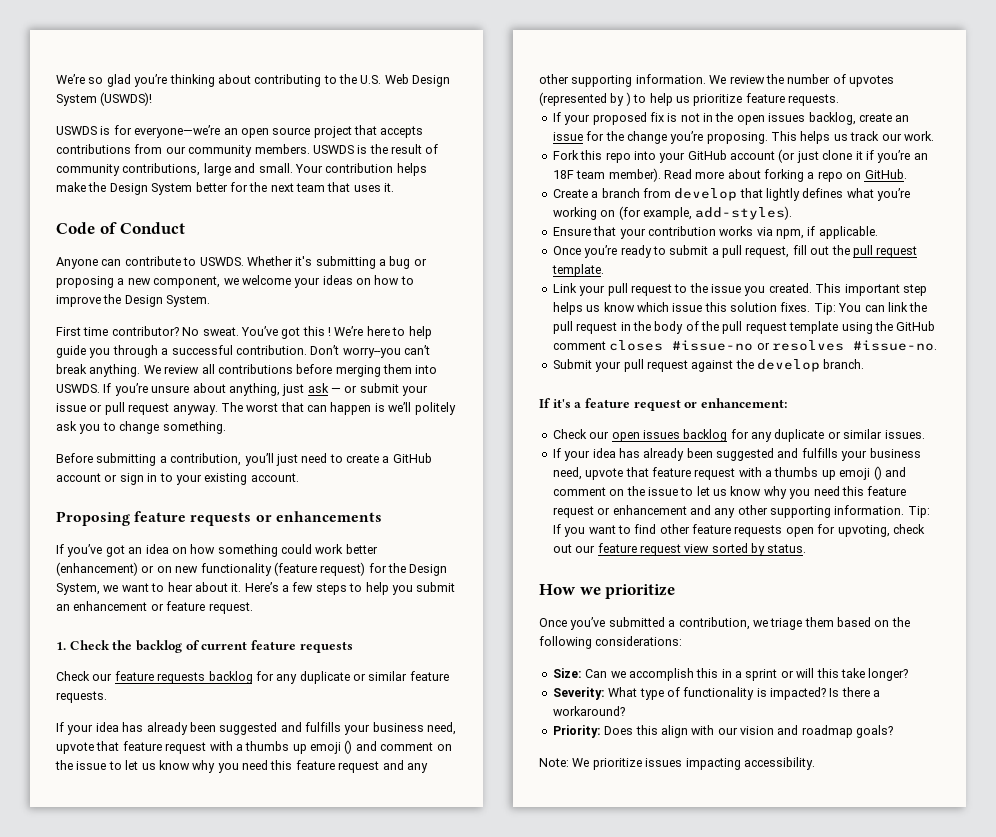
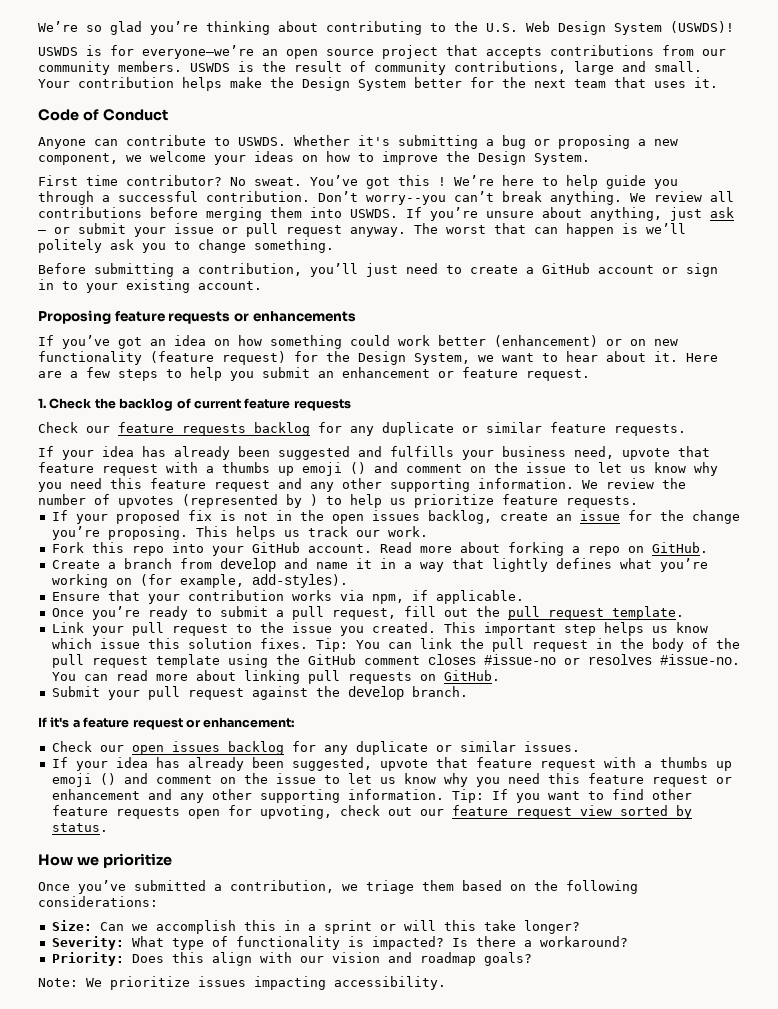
[244,582,279,592] Here’s -> [686,353,718,362] [38,371,62,378] Here are
[730,149,928,163] [552,168,661,182] account (or just clone it if you’re an 18F team member). -> [307,544,372,553] account.
(738, 194) none -> [283,558,444,572] and name it in a way
(937, 345) none -> [51,670,500,684] You can read more about linking pull requests on GitHub.
[716,448,921,461] [552,467,582,480] suggested and fulfills your business need, -> [291,757,372,771] suggested,

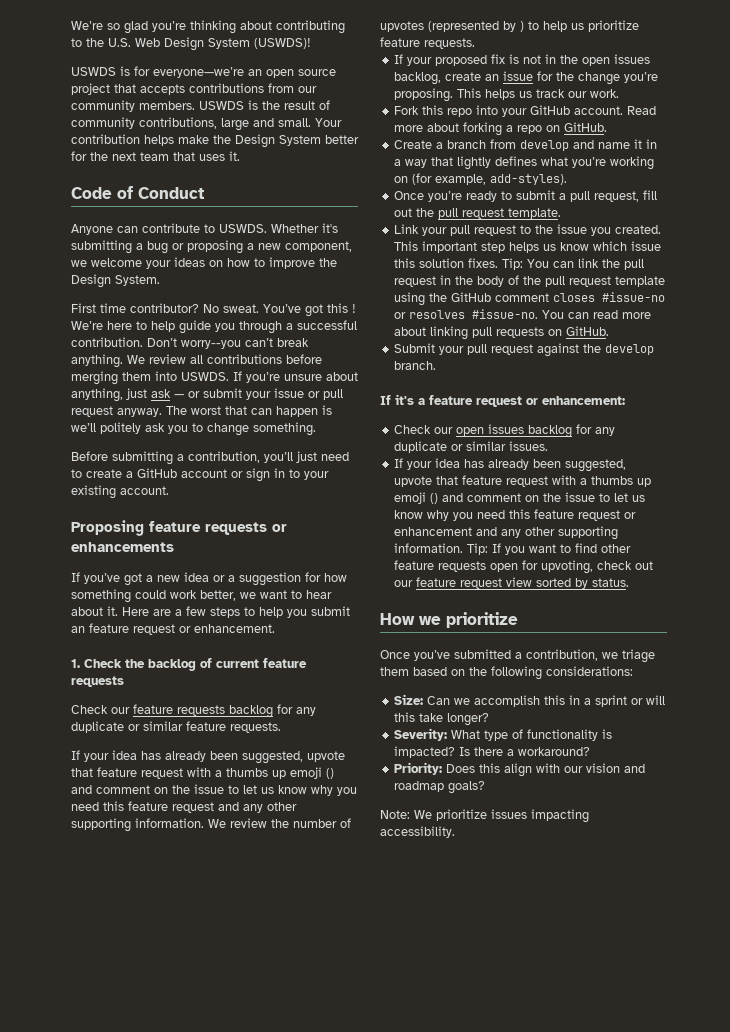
[150,335,678,349] [38,351,470,365] an idea on how something could work better (enhancement) or on new functionality (feature request) for the Design System, -> [146,572,347,586] [71,589,236,603] a new idea or a suggestion for how something could work better,
[342,367,590,381] enhancement or feature request. -> [89,623,275,635] feature request or enhancement.
[278,446,614,460] suggested and fulfills your business need, -> [242,751,303,764] suggested,
[51,590,524,604] // Ensure that your contribution works via npm, if applicable. -> (568, 179) none

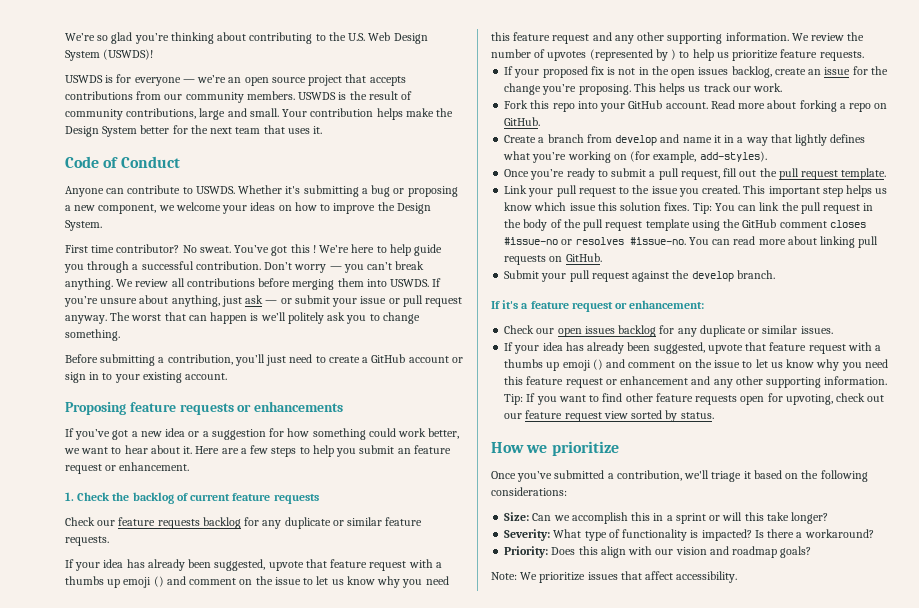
[153,67,244,78] everyone—we’re -> [134,75,227,86] everyone — we’re
[181,340,241,349] worry--you -> [294,264,364,273] worry — you
[602,649,655,663] [380,667,409,676] we triage them -> [684,470,751,482] we'll triage it
[531,809,589,823] impacting -> [620,571,674,580] that affect

